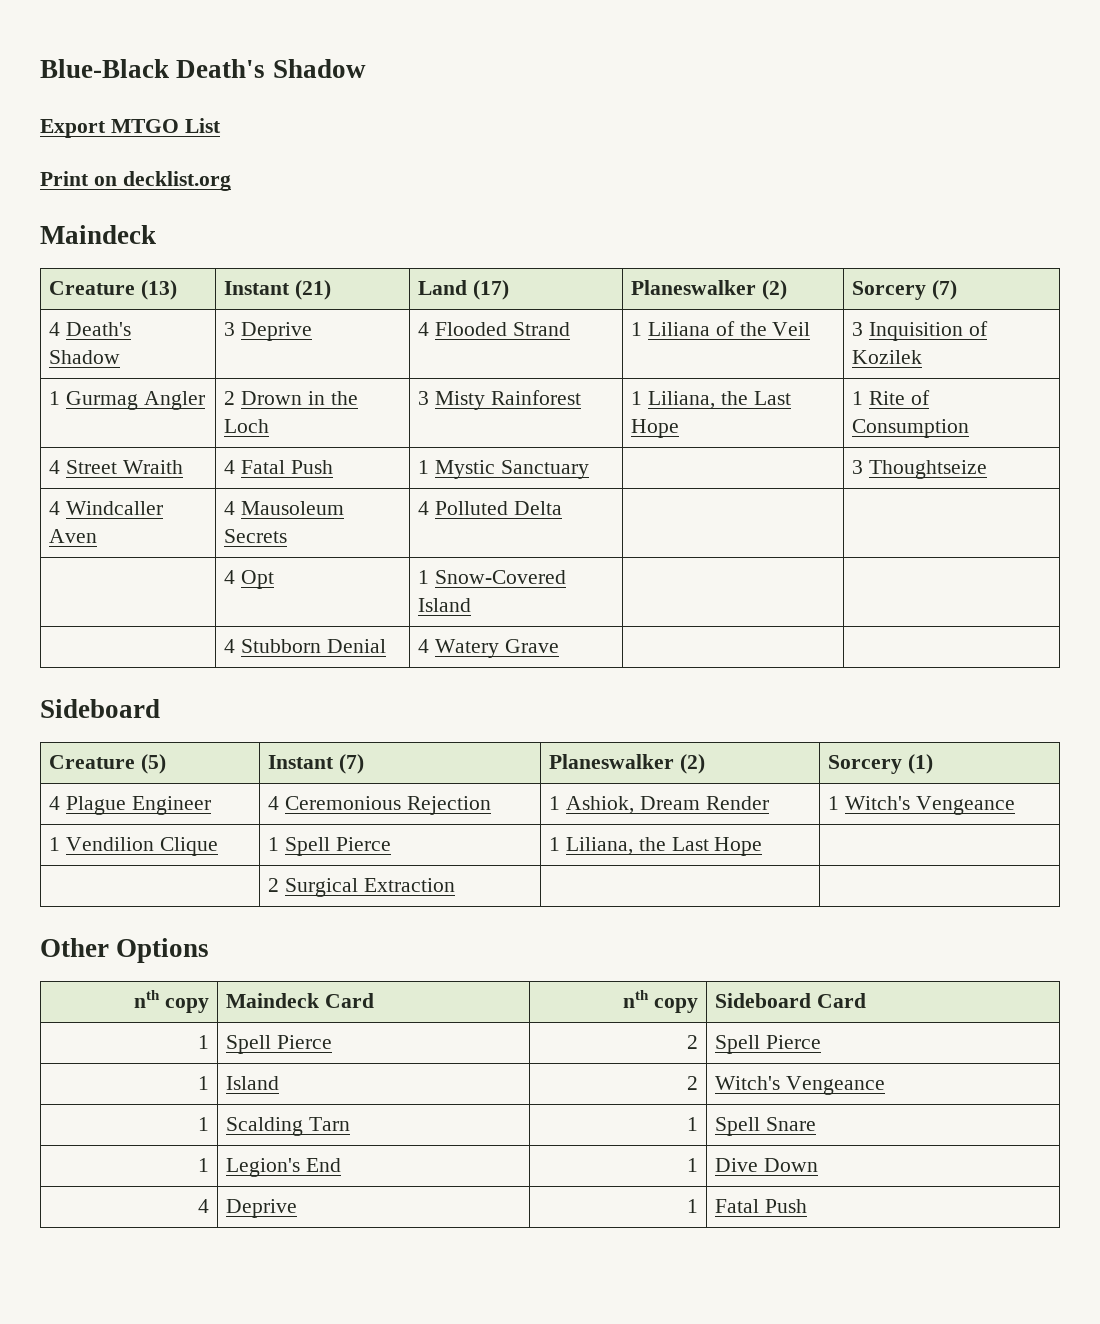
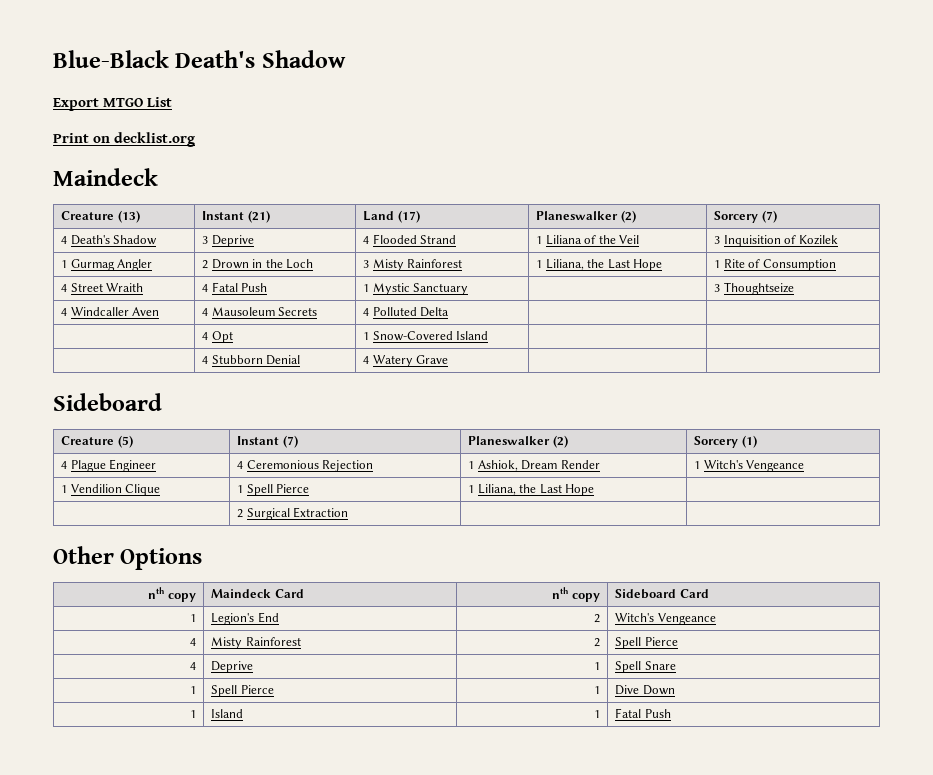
[226,1035,332,1054] [686,1035,698,1049] [715,1035,821,1054] [197,1076,209,1090] [226,1076,280,1090] [686,1076,698,1090] [715,1076,885,1095] [197,1117,209,1131] [226,1117,350,1136] Spell Pierce | 2 | Spell Pierce // 1 | Island | 2 | Witch's Vengeance // 1 | Scalding Tarn -> [211,612,279,625] [593,614,600,623] [615,613,716,625] [189,638,196,646] [211,637,301,649] [593,638,600,647] [615,637,678,649] [189,662,196,670] [211,661,254,673] Legion's End | 2 | Witch's Vengeance // 4 | Misty Rainforest | 2 | Spell Pierce // 4 | Deprive
[226,1158,341,1177] Legion's End -> [211,685,274,697] Spell Pierce
[197,1199,209,1213] [226,1199,298,1218] 4 | Deprive -> [189,710,196,718] [211,709,244,718] 1 | Island

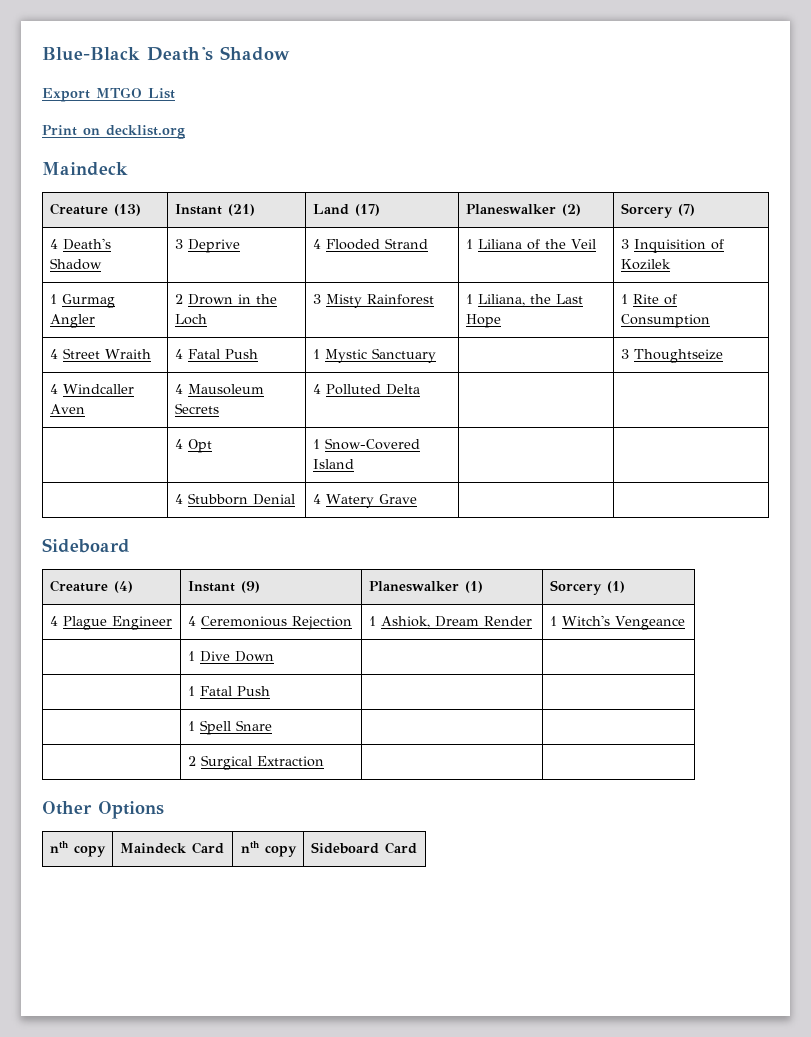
[117,435,133,448] [237,435,298,448] [468,435,568,448] (5) | Instant (7) | Planeswalker (2) -> [113,581,133,593] [187,581,260,593] [368,581,483,593] (4) | Instant (9) | Planeswalker (1)
[61,484,161,496] [237,484,310,496] [468,484,595,496] 1 Vendilion Clique | 1 Spell Pierce | 1 Liliana, the Last Hope -> [187,651,274,662] [187,686,270,696] [187,720,272,735] | 1 Dive Down | | // | 1 Fatal Push | | // | 1 Spell Snare |
[189,614,196,622] [211,612,279,625] [593,614,600,623] [615,613,716,625] [189,638,196,646] [211,637,301,649] [593,638,600,647] [615,637,678,649] [189,662,196,670] [211,661,254,673] [593,662,600,670] [615,661,676,673] [189,686,196,694] [211,685,274,697] [593,686,600,694] [615,685,675,695] [189,710,196,718] [211,709,244,718] [593,710,600,718] [615,708,671,718] // 1 | Legion's End | 2 | Witch's Vengeance // 4 | Misty Rainforest | 2 | Spell Pierce // 4 | Deprive | 1 | Spell Snare // 1 | Spell Pierce | 1 | Dive Down // 1 | Island | 1 | Fatal Push -> (417, 848) none

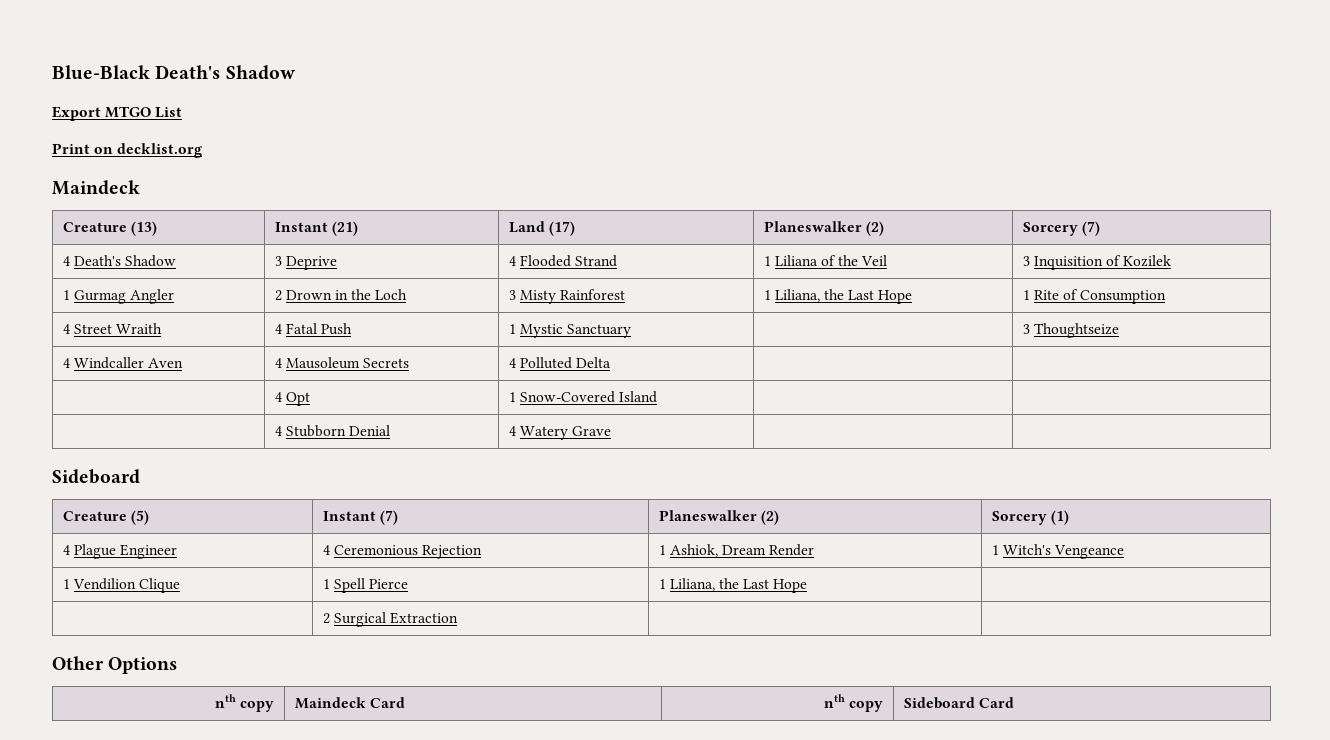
[113,581,133,593] [187,581,260,593] [368,581,483,593] (4) | Instant (9) | Planeswalker (1) -> [130,510,149,525] [322,510,398,525] [658,510,779,525] (5) | Instant (7) | Planeswalker (2)
[187,651,274,662] [187,686,270,696] [187,720,272,735] | 1 Dive Down | | // | 1 Fatal Push | | // | 1 Spell Snare | -> [62,578,181,593] [322,578,409,593] [658,578,808,593] 1 Vendilion Clique | 1 Spell Pierce | 1 Liliana, the Last Hope

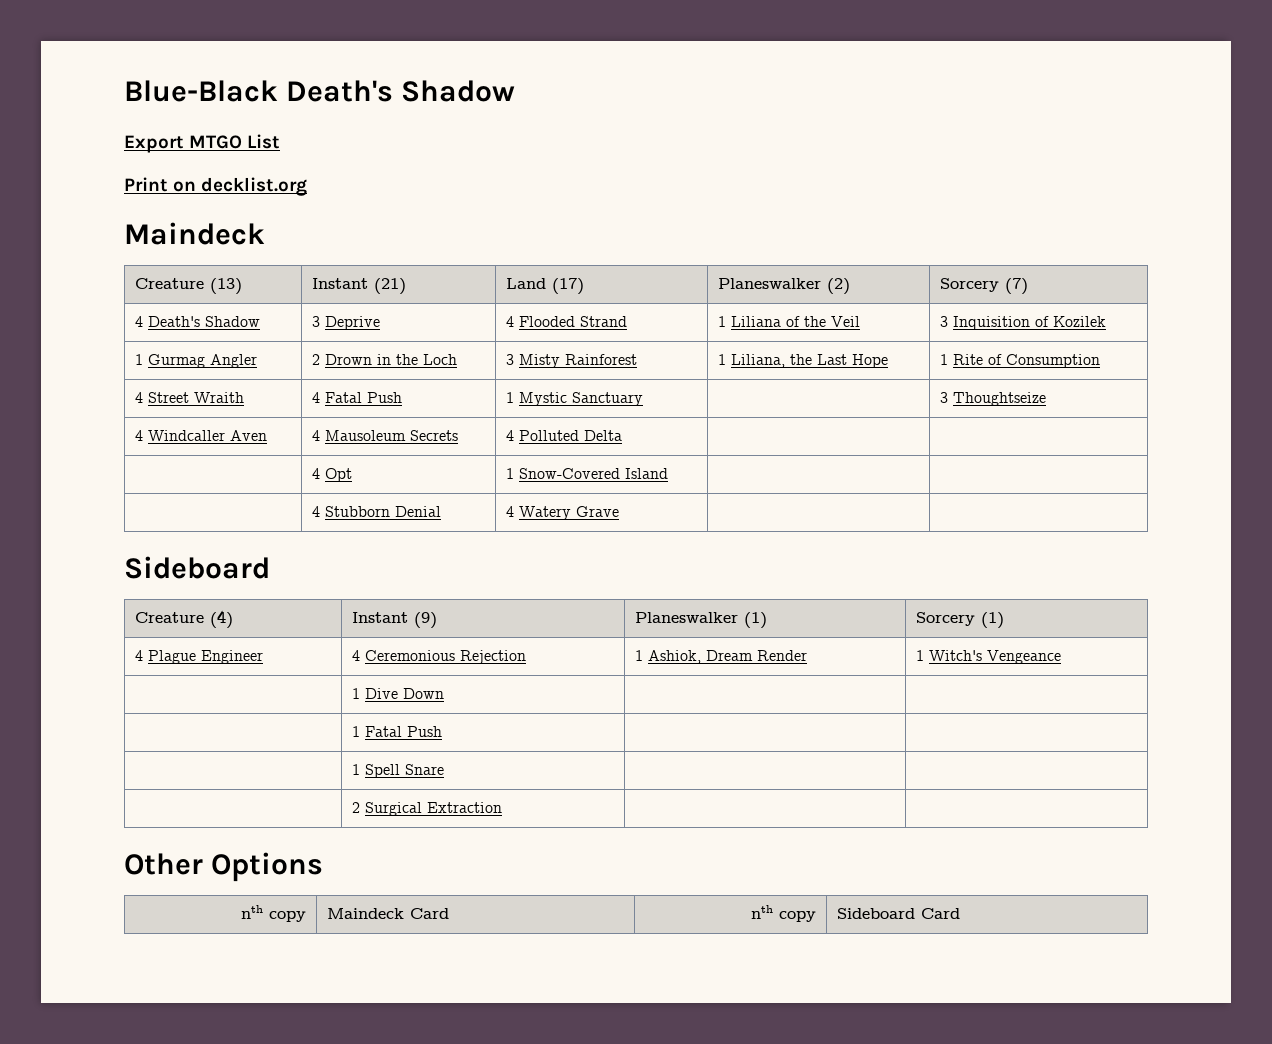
[130,510,149,525] [322,510,398,525] [658,510,779,525] (5) | Instant (7) | Planeswalker (2) -> [209,610,233,629] [351,612,437,629] [634,612,767,629] (4) | Instant (9) | Planeswalker (1)
[62,578,181,593] [322,578,409,593] [658,578,808,593] 1 Vendilion Clique | 1 Spell Pierce | 1 Liliana, the Last Hope -> [351,688,444,699] [351,726,442,737] [351,764,444,778] | 1 Dive Down | | // | 1 Fatal Push | | // | 1 Spell Snare |

